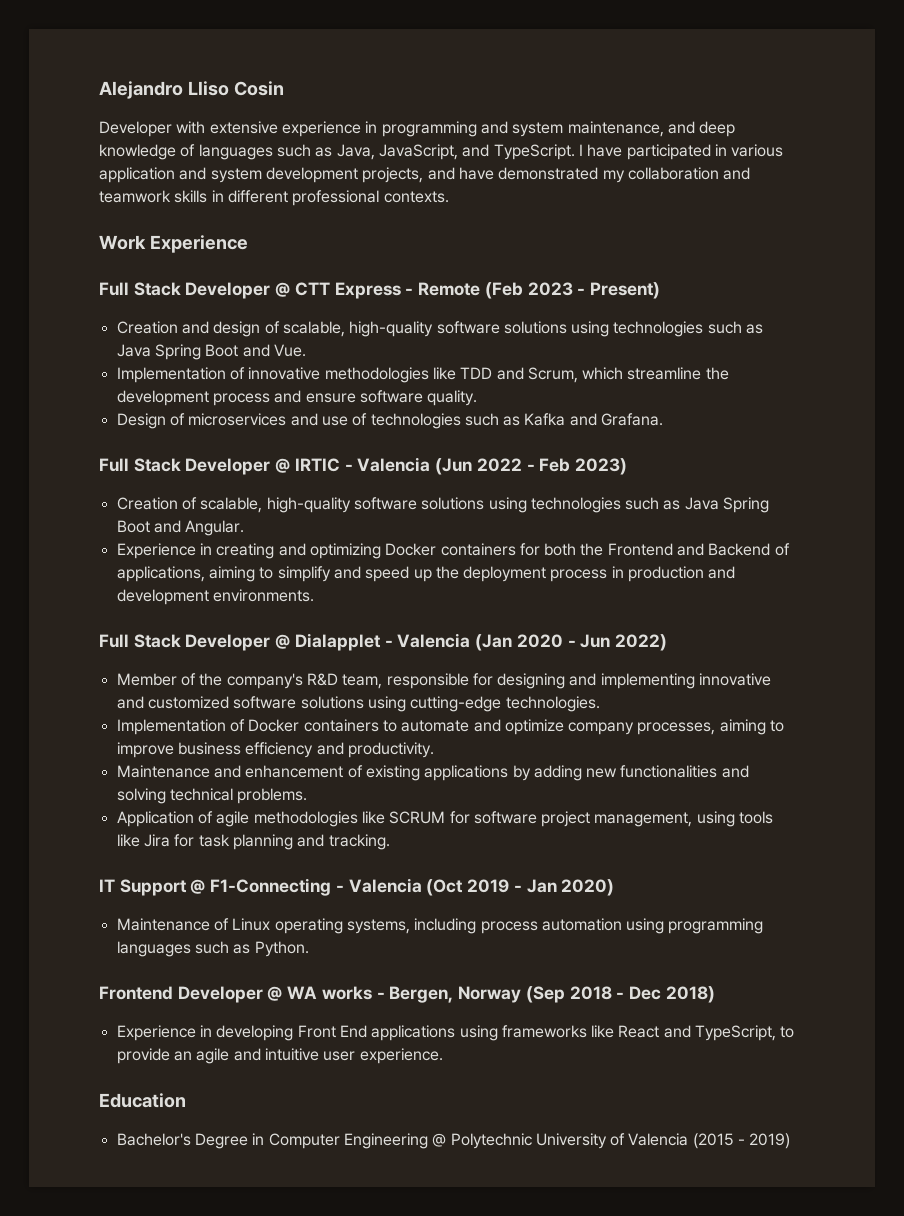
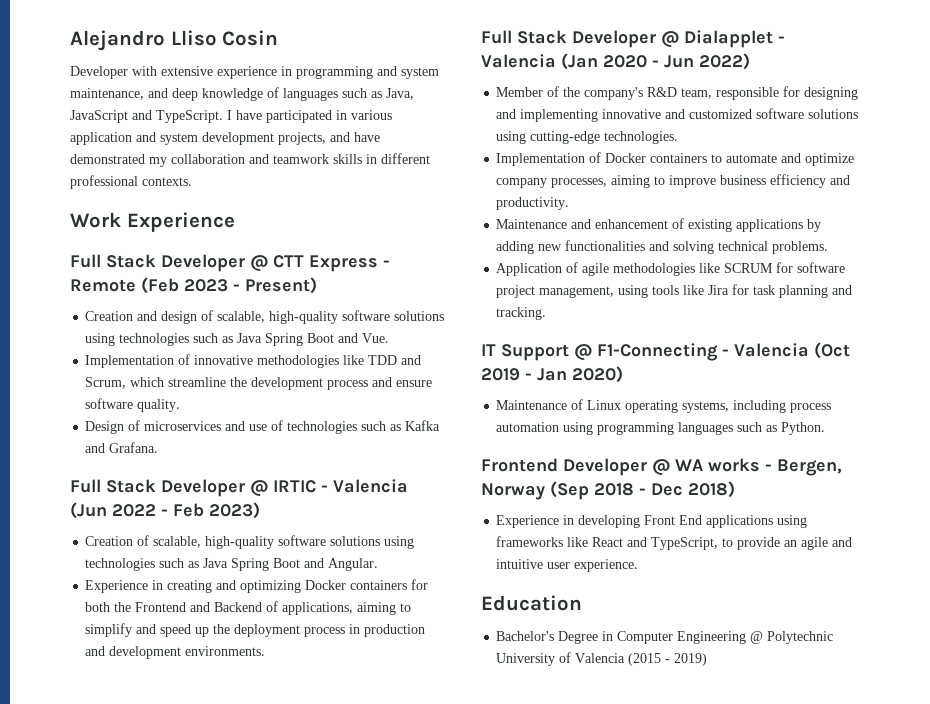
[378,144,458,160] JavaScript, -> [70,110,128,123] JavaScript

